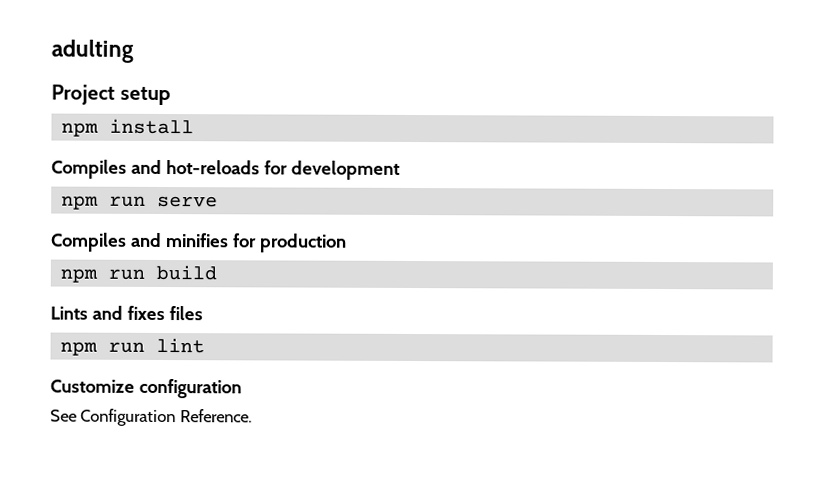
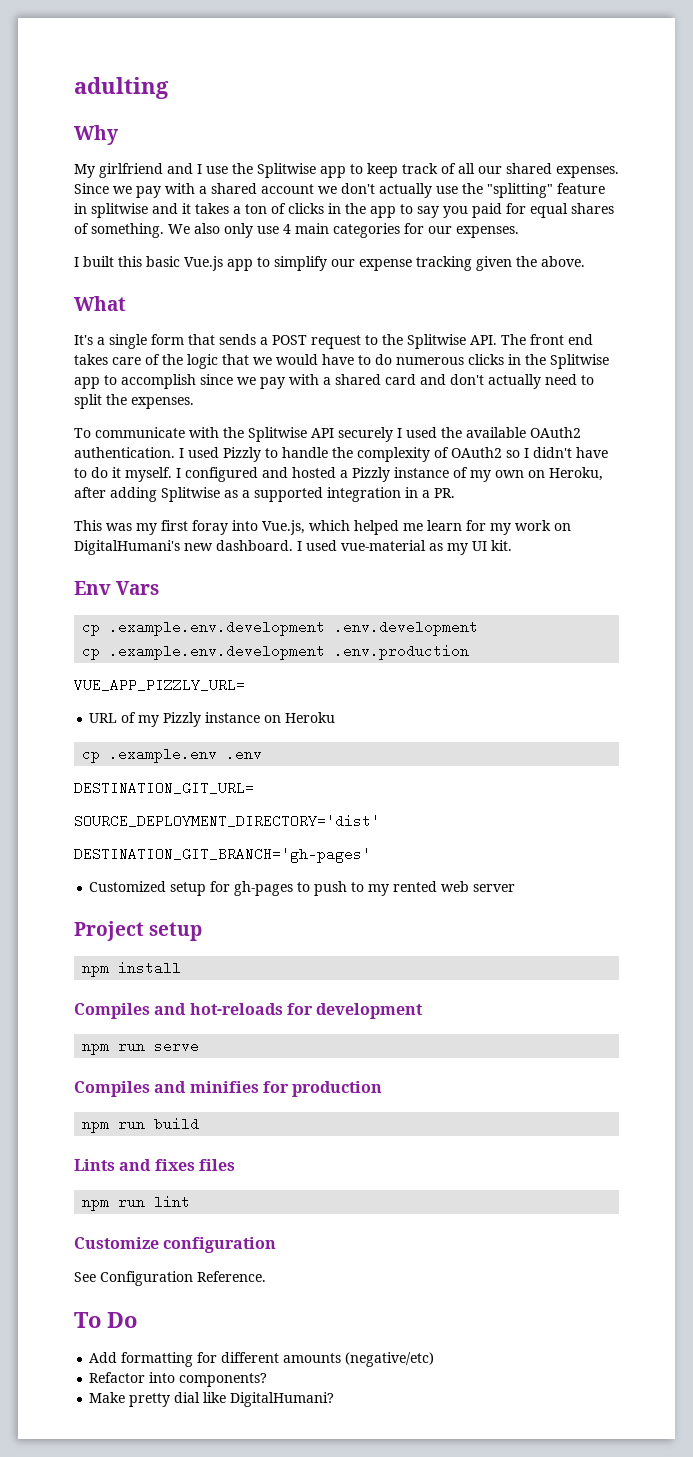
(134, 51) none -> [74,125,118,145] [74,163,619,178] [74,183,605,198] [74,203,614,218] [74,223,519,238] [74,256,585,271] [74,296,126,311] [74,334,593,349] [74,354,609,369] [74,374,594,389] [74,394,194,409] [74,427,581,442] [74,447,608,462] [74,467,603,482] [74,487,455,502] [74,520,571,535] [74,540,512,555] [74,581,160,595] [82,620,479,636] [82,644,470,660] [74,678,245,692] [89,712,336,727] [82,747,263,763] [74,781,254,795] [74,814,380,828] [74,847,371,863] [89,881,516,896] // Why // My girlfriend and I use the Splitwise app to keep track of all our shared expenses. Since we pay with a shared account we don't actually use the "splitting" feature in splitwise and it takes a ton of clicks in the app to say you paid for equal shares of something. We also only use 4 main categories for our expenses. // I built this basic Vue.js app to simplify our expense tracking given the above. // What // It's a single form that sends a POST request to the Splitwise API. The front end takes care of the logic that we would have to do numerous clicks in the Splitwise app to accomplish since we pay with a shared card and don't actually need to split the expenses. // To communicate with the Splitwise API securely I used the available OAuth2 authentication. I used Pizzly to handle the complexity of OAuth2 so I didn't have to do it myself. I configured and hosted a Pizzly instance of my own on Heroku, after adding Splitwise as a supported integration in a PR. // This was my first foray into Vue.js, which helped me learn for my work on DigitalHumani's new dashboard. I used vue-material as my UI kit. // Env Vars // cp .example.env.development .env.development // cp .example.env.development .env.production // VUE_APP_PIZZLY_URL= // URL of my Pizzly instance on Heroku // cp .example.env .env // DESTINATION_GIT_URL= // SOURCE_DEPLOYMENT_DIRECTORY='dist' // DESTINATION_GIT_BRANCH='gh-pages' // Customized setup for gh-pages to push to my rented web server
(252, 416) none -> [74,1312,137,1328] [89,1352,435,1367] [89,1372,268,1387] [89,1392,335,1407] // To Do // Add formatting for different amounts (negative/etc) // Refactor into components? // Make pretty dial like DigitalHumani?

